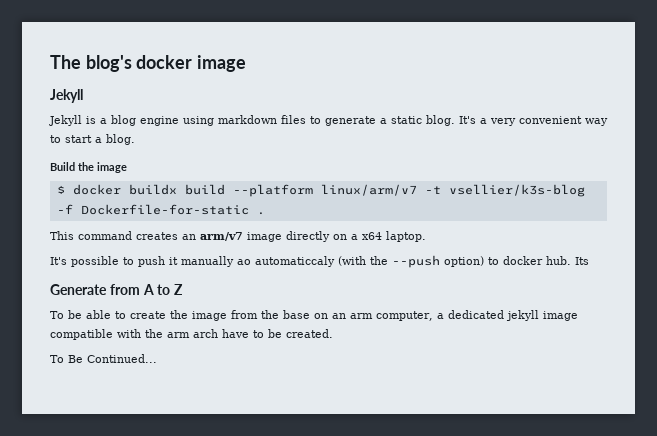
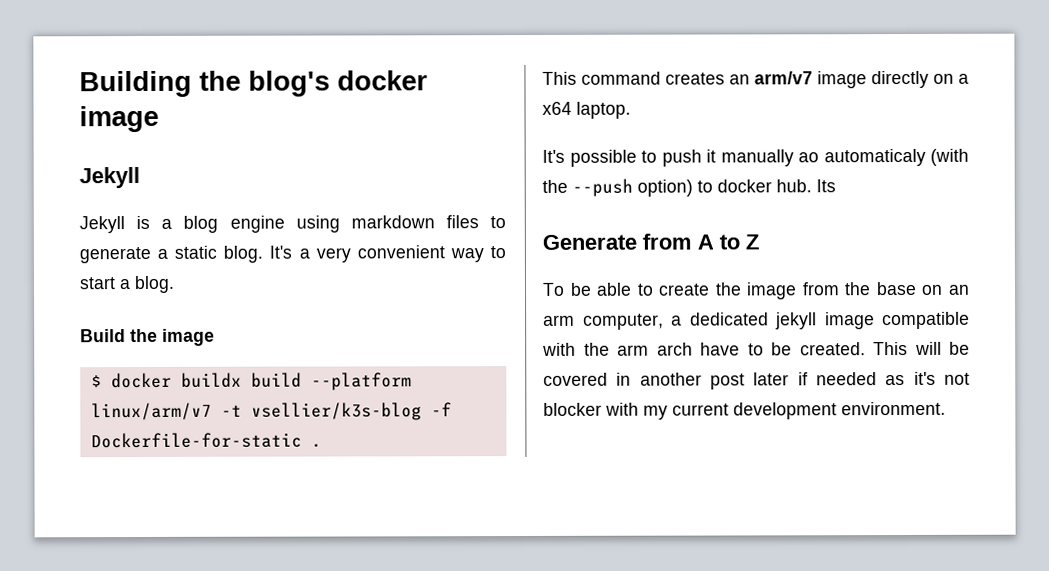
[50,55,81,69] The -> [79,70,241,98] Building the
[255,256,335,267] automaticcaly -> [823,148,926,167] automaticaly
[50,354,157,363] // To Be Continued... -> [873,341,970,356] [543,371,970,390] [543,401,946,420] This will be covered in another post later if needed as it's not blocker with my current development environment.

